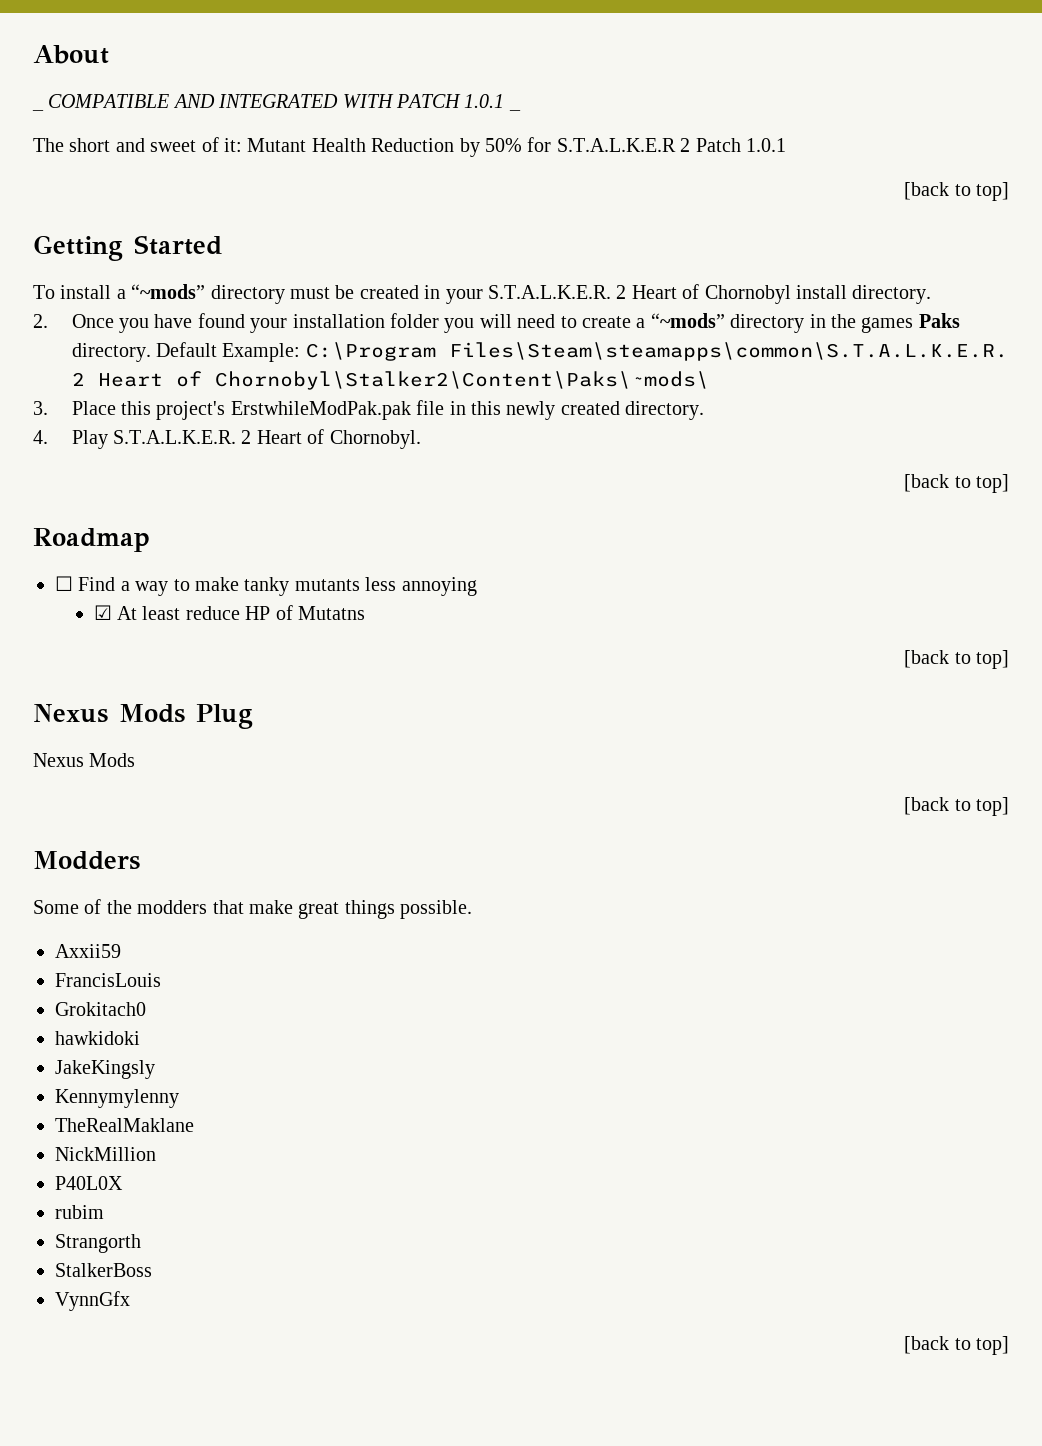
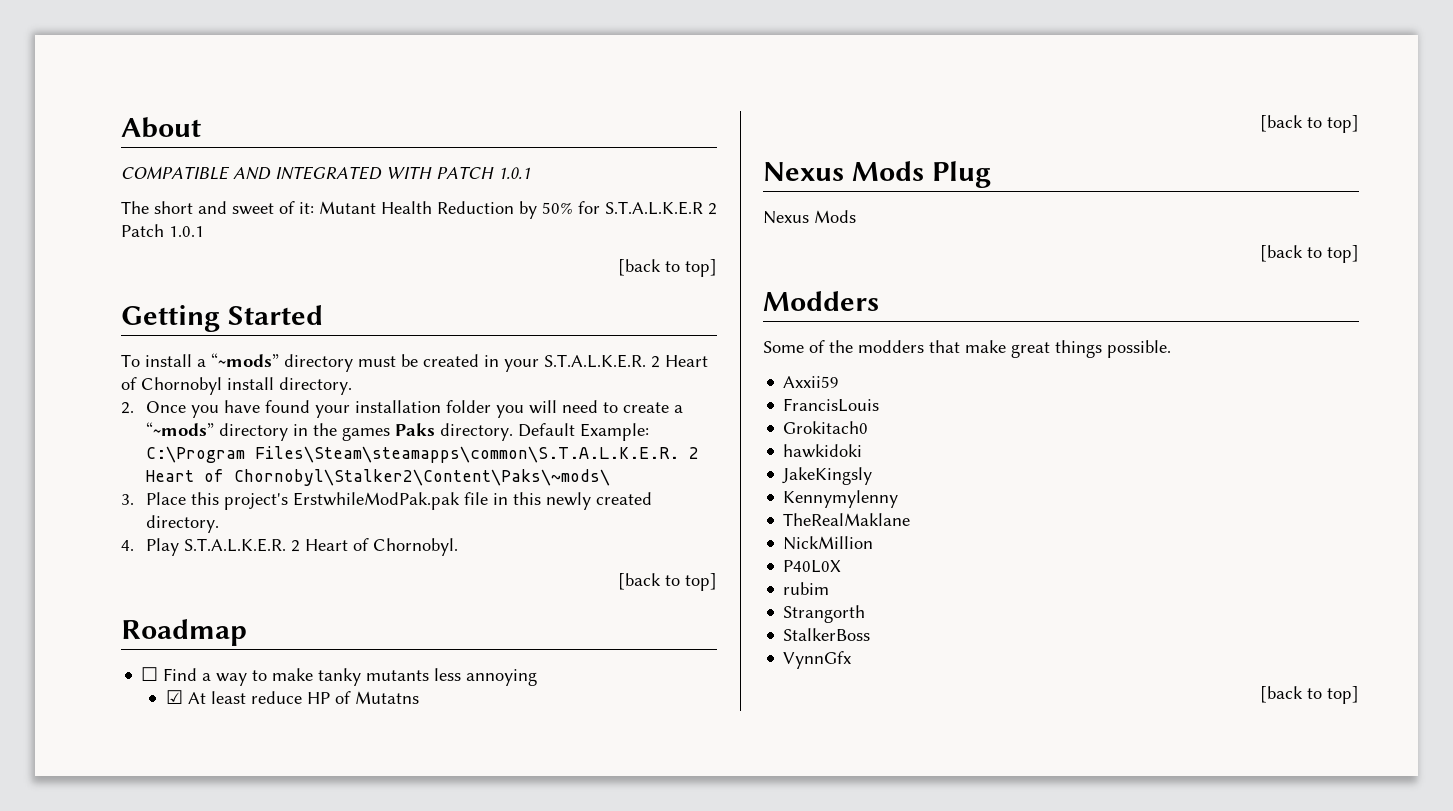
[32,108,44,111] _ -> (201, 127) none
[508,108,521,111] _ -> (531, 173) none

